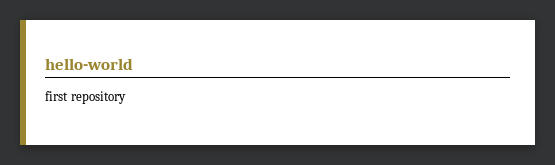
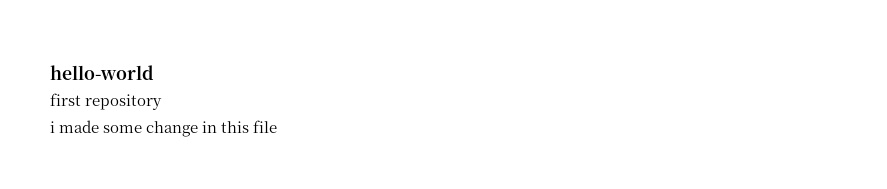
(126, 97) none -> [50,120,278,137] // i made some change in this file

